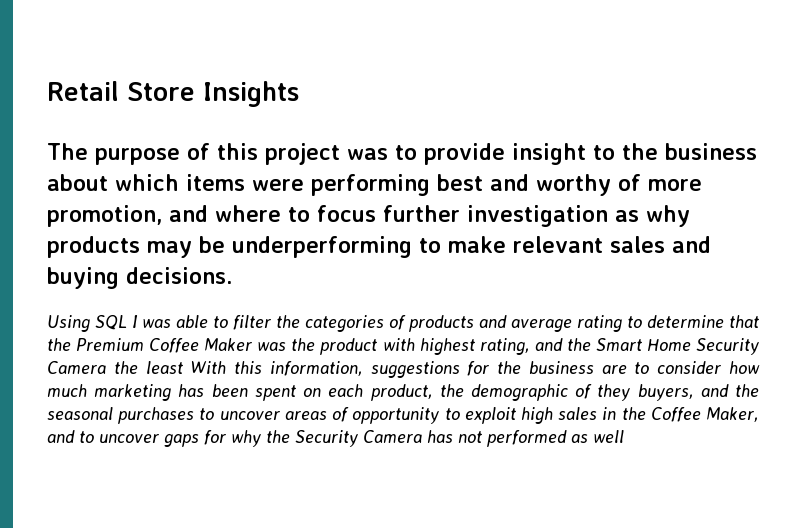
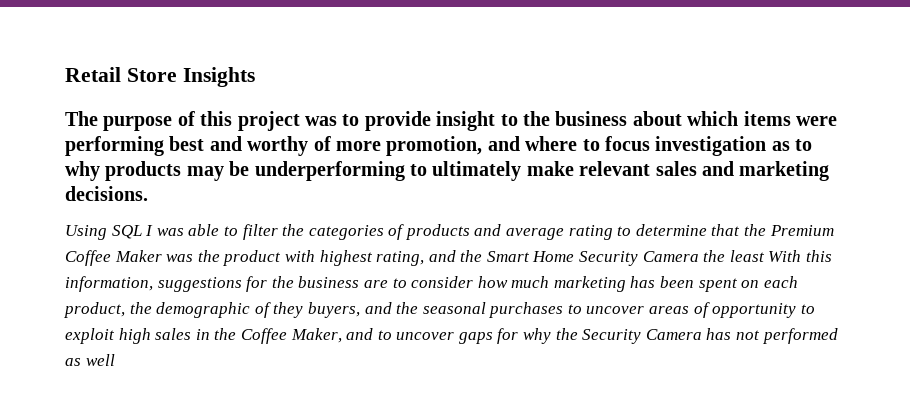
[383,205,460,222] further -> (650, 143) none
(639, 216) none -> [795,139,813,151] to
(441, 245) none -> [432,161,522,181] ultimately
[47,267,119,289] buying -> [739,161,830,181] marketing

